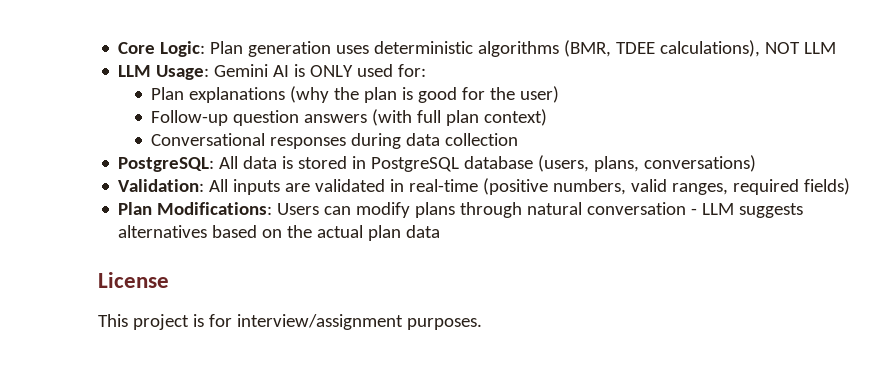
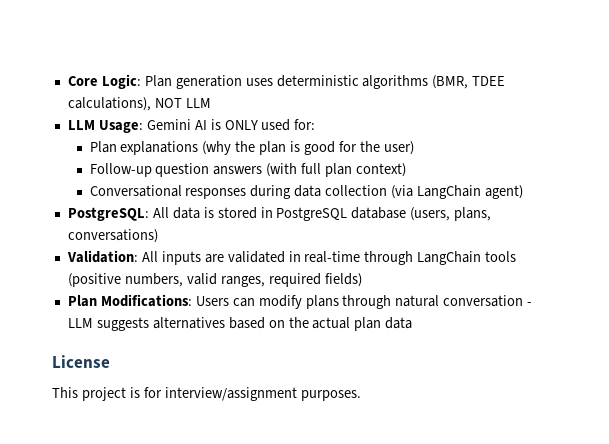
(519, 139) none -> [391,185,523,199] (via LangChain agent)
(479, 185) none -> [364,251,517,265] through LangChain tools

